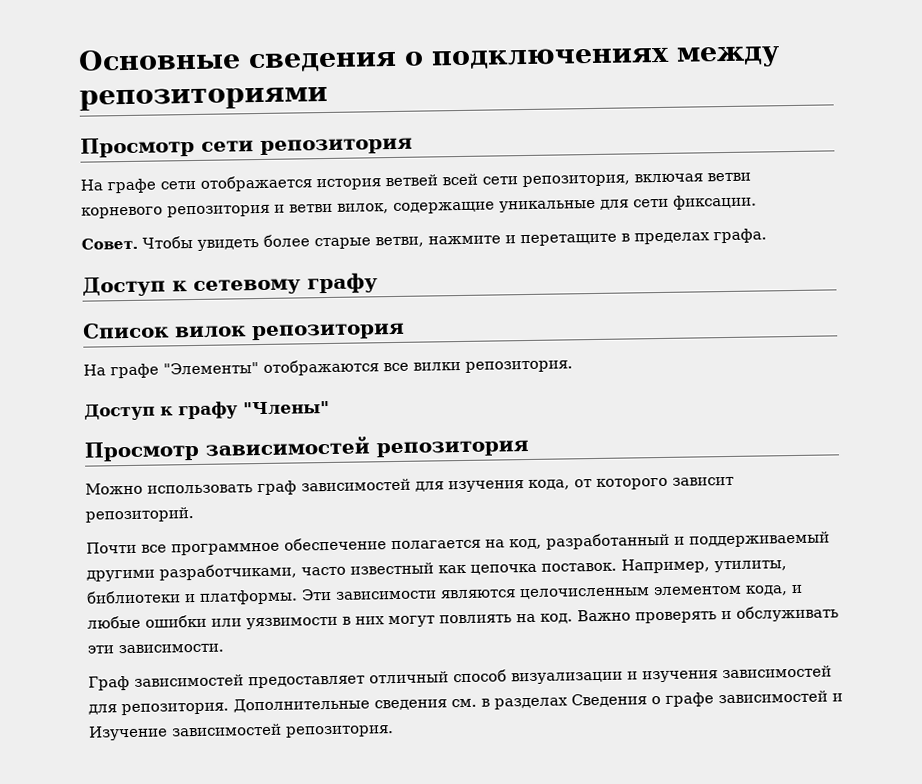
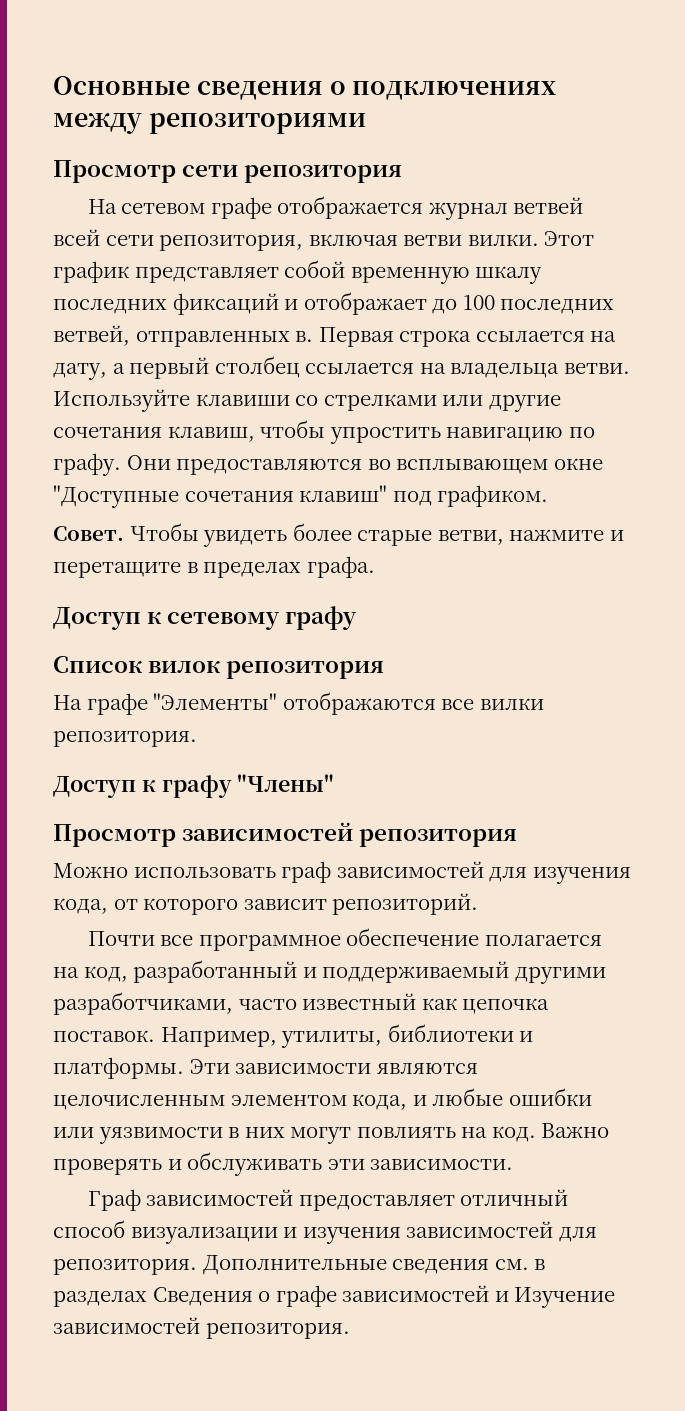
[107,175,381,194] графе сети отображается история -> [121,196,508,220] сетевом графе отображается журнал
[81,194,757,219] корневого репозитория и ветви вилок, содержащие уникальные для сети фиксации. -> [467,231,595,246] [53,260,543,284] [53,292,615,315] [53,325,617,347] [53,356,630,380] [53,389,561,412] [53,420,595,444] [53,453,603,476] [53,485,549,508] вилки. Этот график представляет собой временную шкалу последних фиксаций и отображает до 100 последних ветвей, отправленных в. Первая строка ссылается на дату, а первый столбец ссылается на владельца ветви. Используйте клавиши со стрелками или другие сочетания клавиш, чтобы упростить навигацию по графу. Они предоставляются во всплывающем окне "Доступные сочетания клавиш" под графиком.

